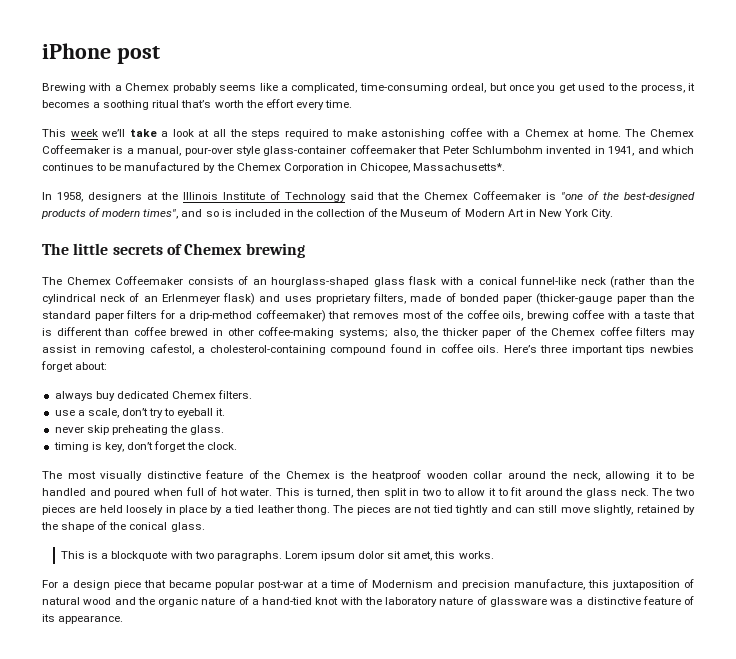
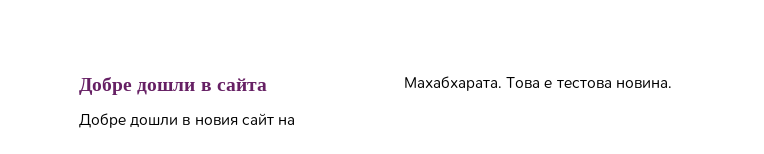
[42,43,160,64] [42,83,696,93] [42,99,352,110] [42,128,694,139] [42,145,694,156] [42,162,506,173] [42,191,696,202] [41,208,614,219] [42,243,305,258] [42,276,694,288] [42,293,695,305] [42,310,696,322] [42,327,695,338] [42,344,694,355] [41,361,108,372] [54,390,253,401] [54,408,226,418] [54,425,225,435] [53,441,238,452] [42,470,694,481] [42,487,694,498] [42,505,695,515] [41,521,205,532] [61,551,494,561] [42,579,695,590] [42,596,694,607] [42,614,124,624] iPhone post // Brewing with a Chemex probably seems like a complicated, time-consuming ordeal, but once you get used to the process, it becomes a soothing ritual that’s worth the effort every time. // This week we’ll take a look at all the steps required to make astonishing coffee with a Chemex at home. The Chemex Coffeemaker is a manual, pour-over style glass-container coffeemaker that Peter Schlumbohm invented in 1941, and which continues to be manufactured by the Chemex Corporation in Chicopee, Massachusetts*. // In 1958, designers at the Illinois Institute of Technology said that the Chemex Coffeemaker is "one of the best-designed products of modern times", and so is included in the collection of the Museum of Modern Art in New York City. // The little secrets of Chemex brewing // The Chemex Coffeemaker consists of an hourglass-shaped glass flask with a conical funnel-like neck (rather than the cylindrical neck of an Erlenmeyer flask) and uses proprietary filters, made of bonded paper (thicker-gauge paper than the standard paper filters for a drip-method coffeemaker) that removes most of the coffee oils, brewing coffee with a taste that is different than coffee brewed in other coffee-making systems; also, the thicker paper of the Chemex coffee filters may assist in removing cafestol, a cholesterol-containing compound found in coffee oils. Here’s three important tips newbies forget about: // always buy dedicated Chemex filters. // use a scale, don’t try to eyeball it. // never skip preheating the glass. // timing is key, don’t forget the clock. // The most visually distinctive feature of the Chemex is the heatproof wooden collar around the neck, allowing it to be handled and poured when full of hot water. This is turned, then split in two to allow it to fit around the glass neck. The two pieces are held loosely in place by a tied leather thong. The pieces are not tied tightly and can still move slightly, retained by the shape of the conical glass. // This is a blockquote with two paragraphs. Lorem ipsum dolor sit amet, this works. // For a design piece that became popular post-war at a time of Modernism and precision manufacture, this juxtaposition of natural wood and the organic nature of a hand-tied knot with the laboratory nature of glassware was a distinctive feature of its appearance. -> [79,77,267,95] [79,113,295,128] [404,76,672,91] Добре дошли в сайта // Добре дошли в новия сайт на Махабхарата. Това е тестова новина.

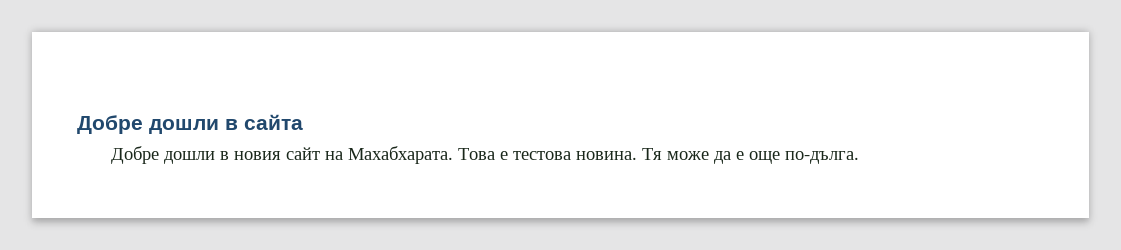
(672, 84) none -> [641,148,859,164] Тя може да е още по-дълга.

